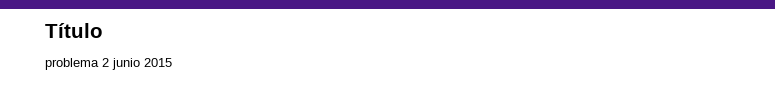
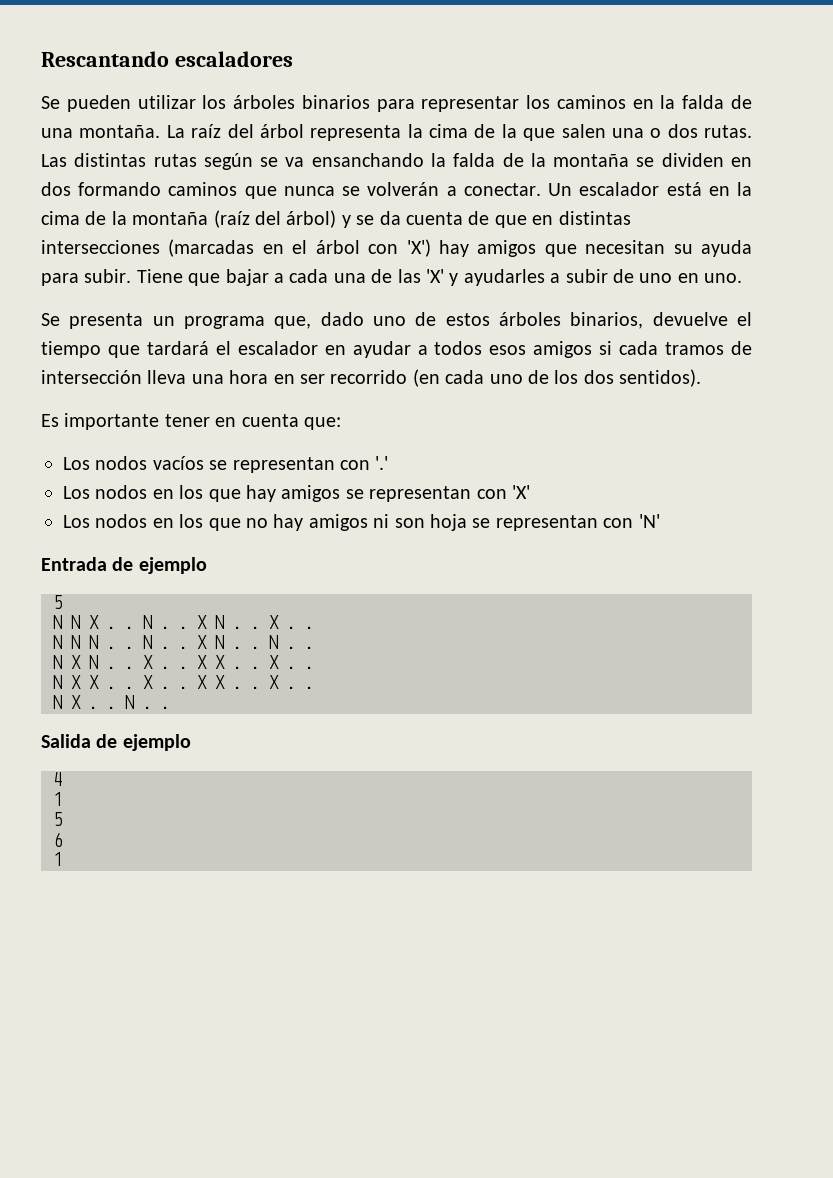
[45,23,103,38] [45,58,172,70] Título // problema 2 junio 2015 -> [41,51,293,67] [41,95,752,112] [41,124,752,141] [41,153,753,170] [41,182,753,199] [41,210,631,228] [41,239,753,257] [41,269,743,286] [41,312,752,329] [41,341,753,358] [41,369,702,387] [41,413,341,430] [63,456,389,473] [63,485,530,502] [63,514,660,531] [41,557,207,574] [53,595,62,609] [53,615,314,629] [53,635,314,649] [53,655,314,669] [53,675,314,689] [53,695,170,709] [41,734,191,751] [53,772,62,786] [53,792,62,806] [53,812,62,826] [53,832,62,847] [53,852,62,866] Rescantando escaladores // Se pueden utilizar los árboles binarios para representar los caminos en la falda de una montaña. La raíz del árbol representa la cima de la que salen una o dos rutas. Las distintas rutas según se va ensanchando la falda de la montaña se dividen en dos formando caminos que nunca se volverán a conectar. Un escalador está en la cima de la montaña (raíz del árbol) y se da cuenta de que en distintas intersecciones (marcadas en el árbol con 'X') hay amigos que necesitan su ayuda para subir. Tiene que bajar a cada una de las 'X' y ayudarles a subir de uno en uno. // Se presenta un programa que, dado uno de estos árboles binarios, devuelve el tiempo que tardará el escalador en ayudar a todos esos amigos si cada tramos de intersección lleva una hora en ser recorrido (en cada uno de los dos sentidos). // Es importante tener en cuenta que: // Los nodos vacíos se representan con '.' // Los nodos en los que hay amigos se representan con 'X' // Los nodos en los que no hay amigos ni son hoja se representan con 'N' // Entrada de ejemplo // 5 // N N X . . N . . X N . . X . . // N N N . . N . . X N . . N . . // N X N . . X . . X X . . X . . // N X X . . X . . X X . . X . . // N X . . N . . // Salida de ejemplo // 4 // 1 // 5 // 6 // 1

